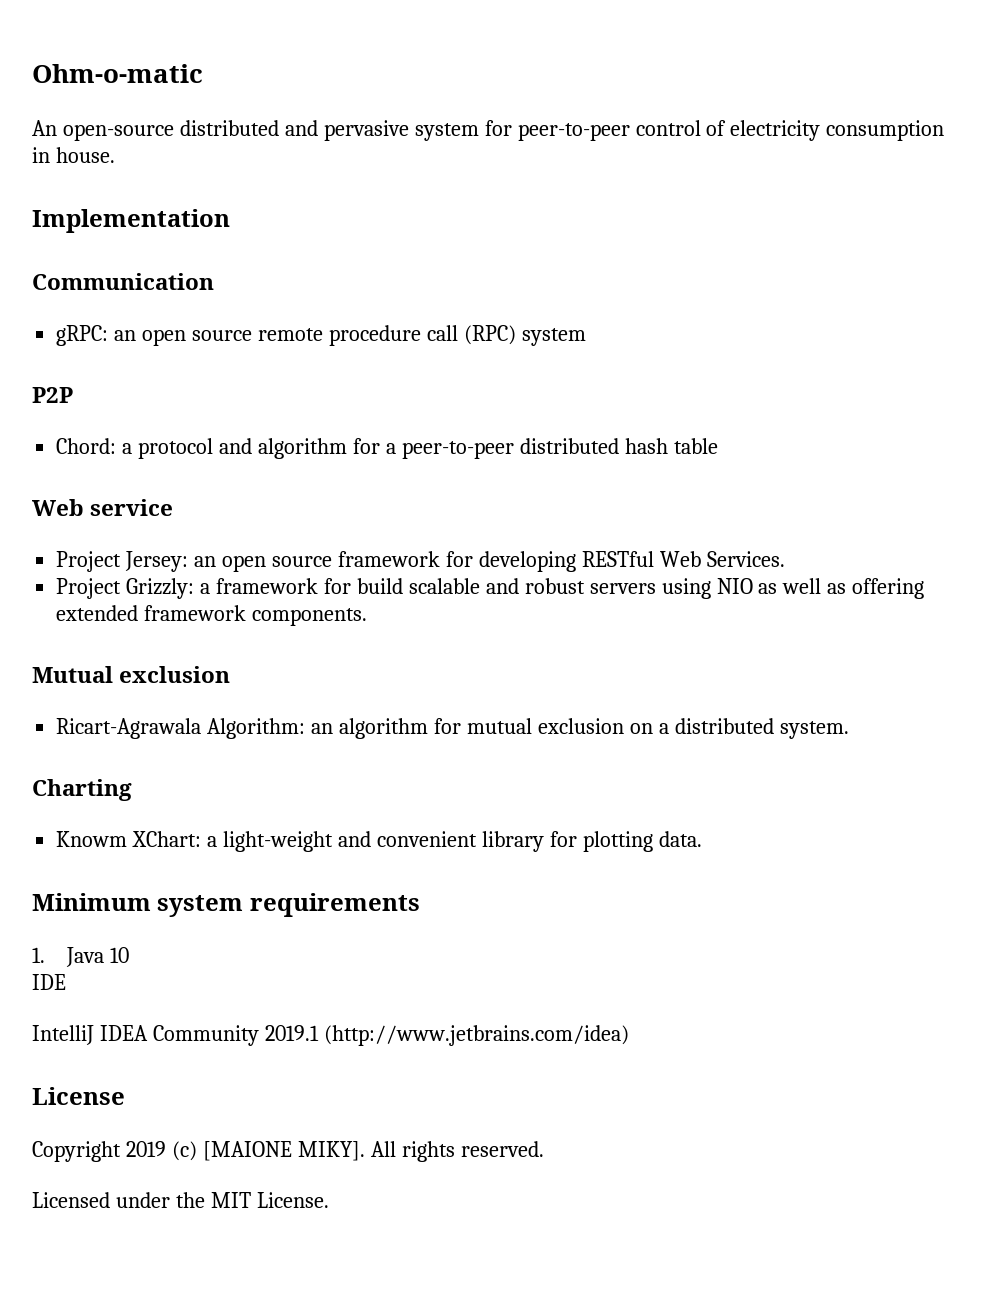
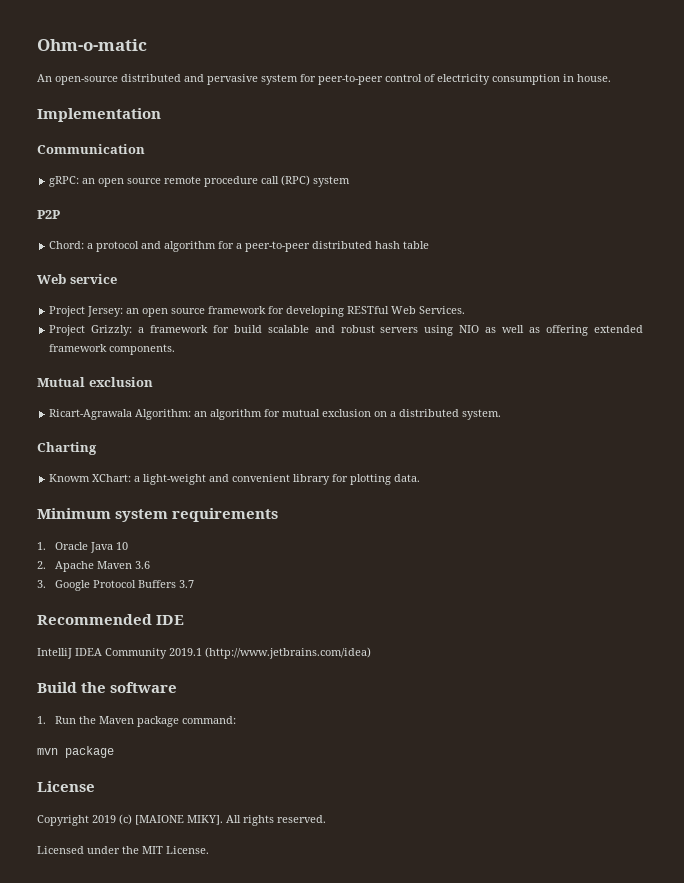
(45, 955) none -> [54,542,88,550] Oracle
(130, 955) none -> [37,561,150,572] [37,580,194,591] [37,614,152,625] 2. Apache Maven 3.6 // 3. Google Protocol Buffers 3.7 // Recommended
(629, 1035) none -> [37,682,178,693] [37,716,236,727] [37,746,114,758] // Build the software // 1. Run the Maven package command: // mvn package

